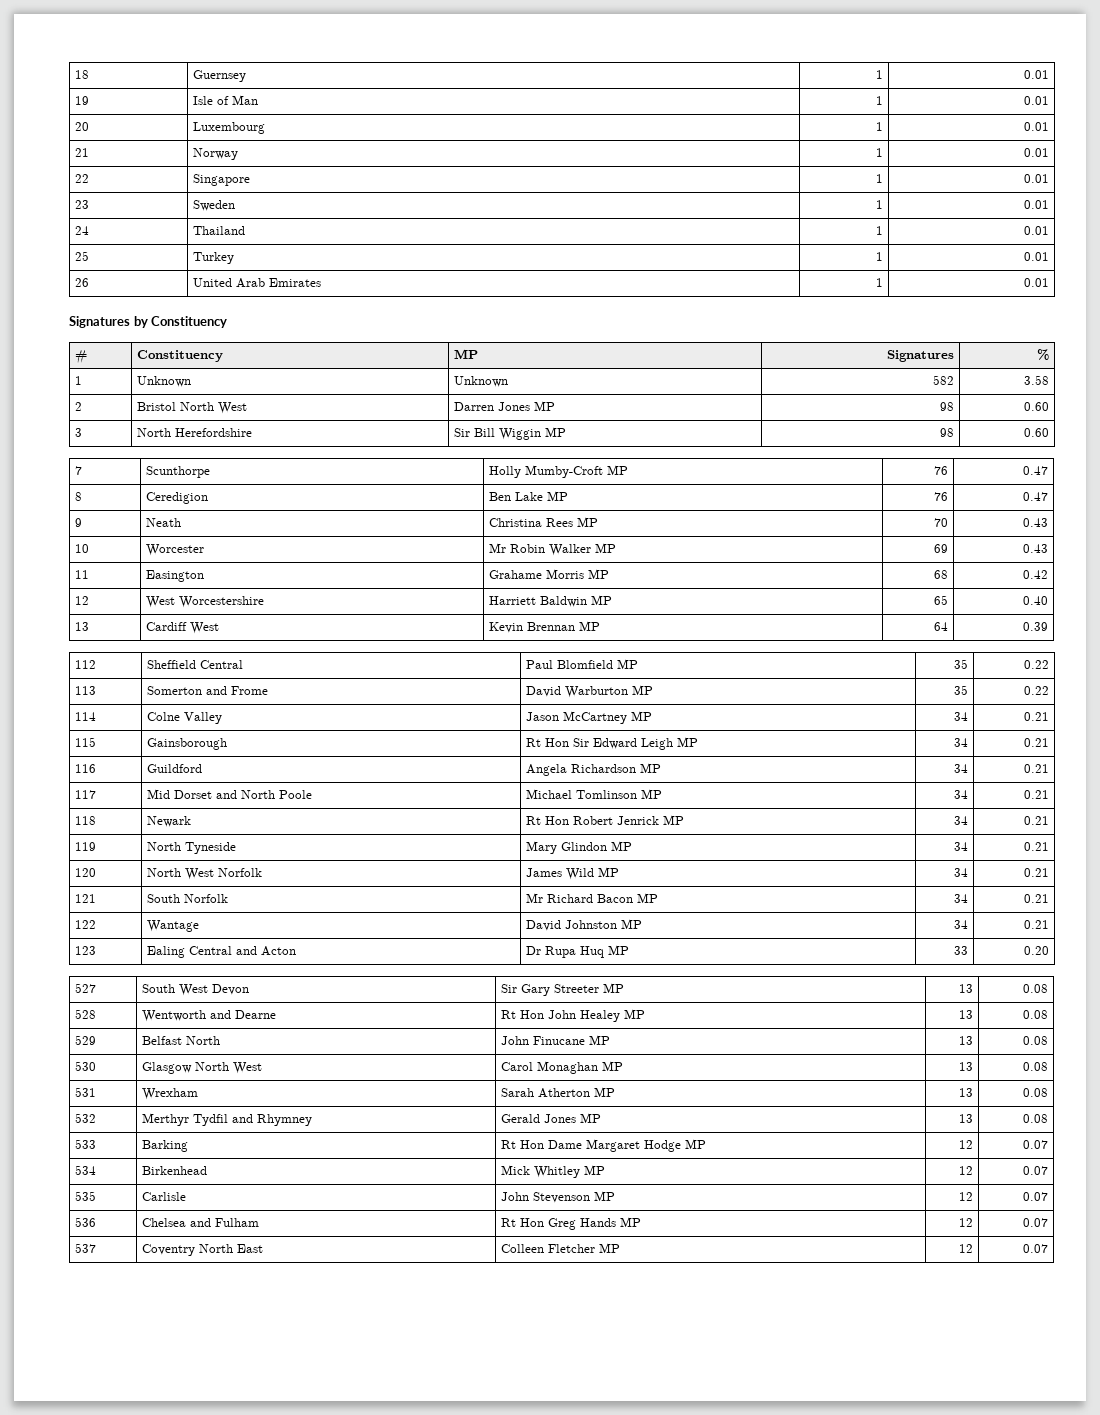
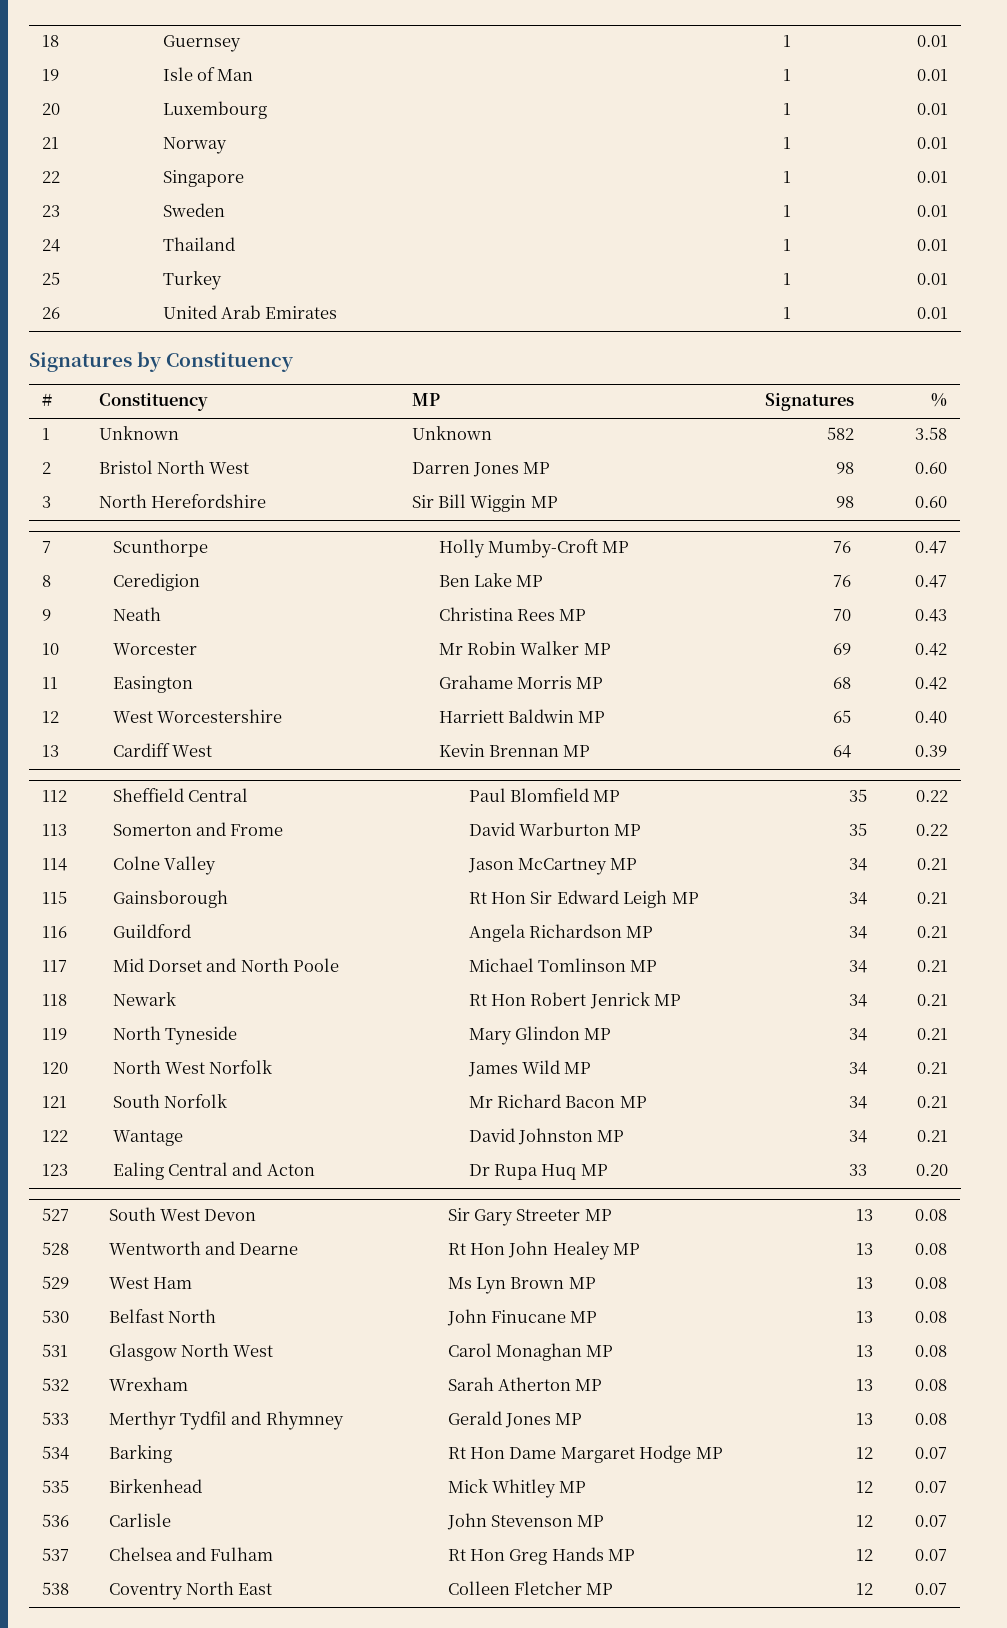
[1022,544,1048,553] 0.43 -> [915,643,948,656] 0.42
(97, 1040) none -> [108,1277,192,1289] [447,1277,596,1294] [856,1277,874,1289] [915,1277,948,1289] [41,1310,69,1323] | West Ham | Ms Lyn Brown MP | 13 | 0.08 // 530
[75,1061,97,1071] 530 -> [41,1344,68,1357] 531
[75,1087,97,1097] 531 -> [41,1378,69,1391] 532
[75,1113,97,1123] 532 -> [41,1412,69,1425] 533
[75,1139,97,1149] 533 -> [41,1446,69,1460] 534
[75,1165,97,1175] 534 -> [41,1480,69,1493] 535
[75,1191,97,1201] 535 -> [41,1514,69,1527] 536
[75,1217,97,1227] 536 -> [41,1548,69,1561] 537
[75,1243,97,1253] 537 -> [41,1582,69,1595] 538

